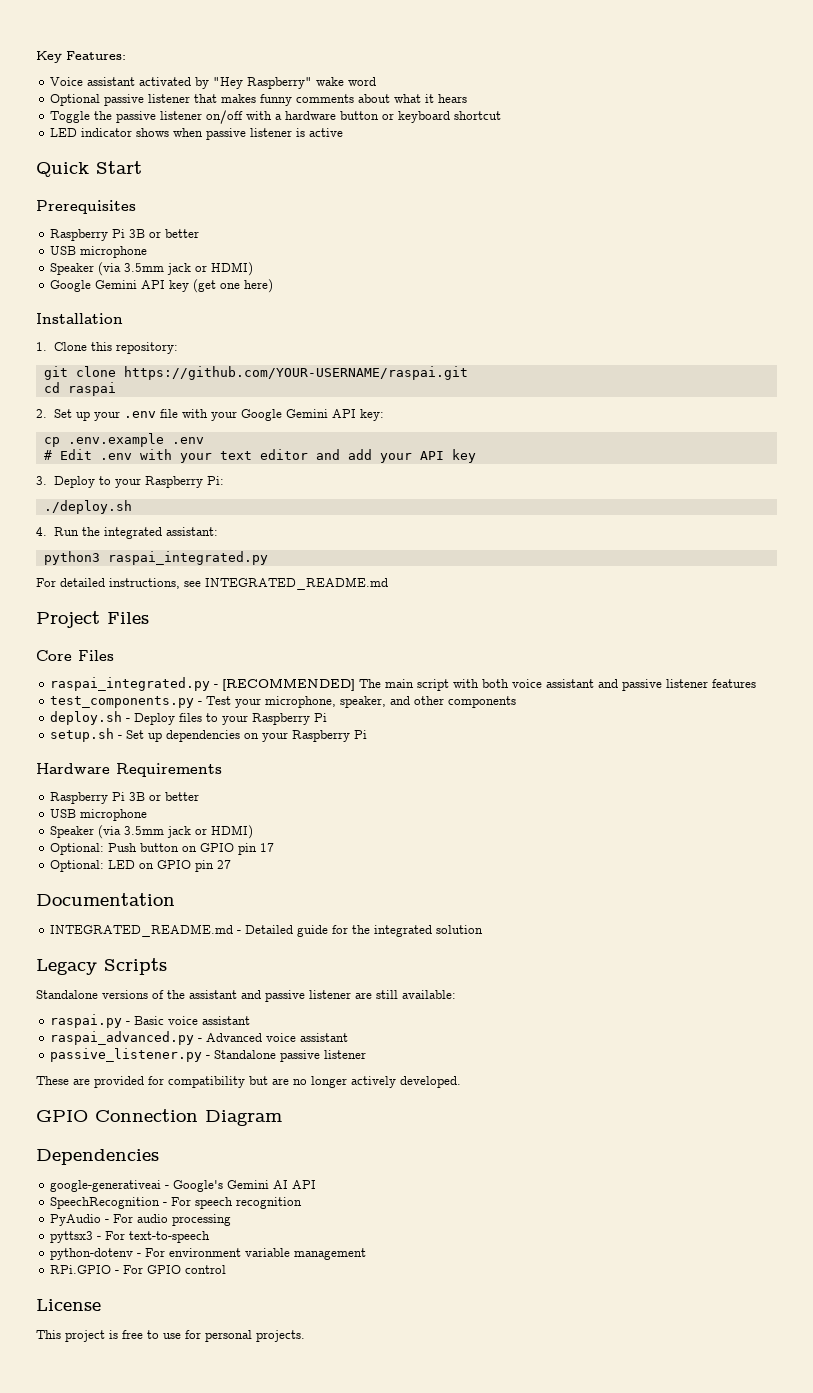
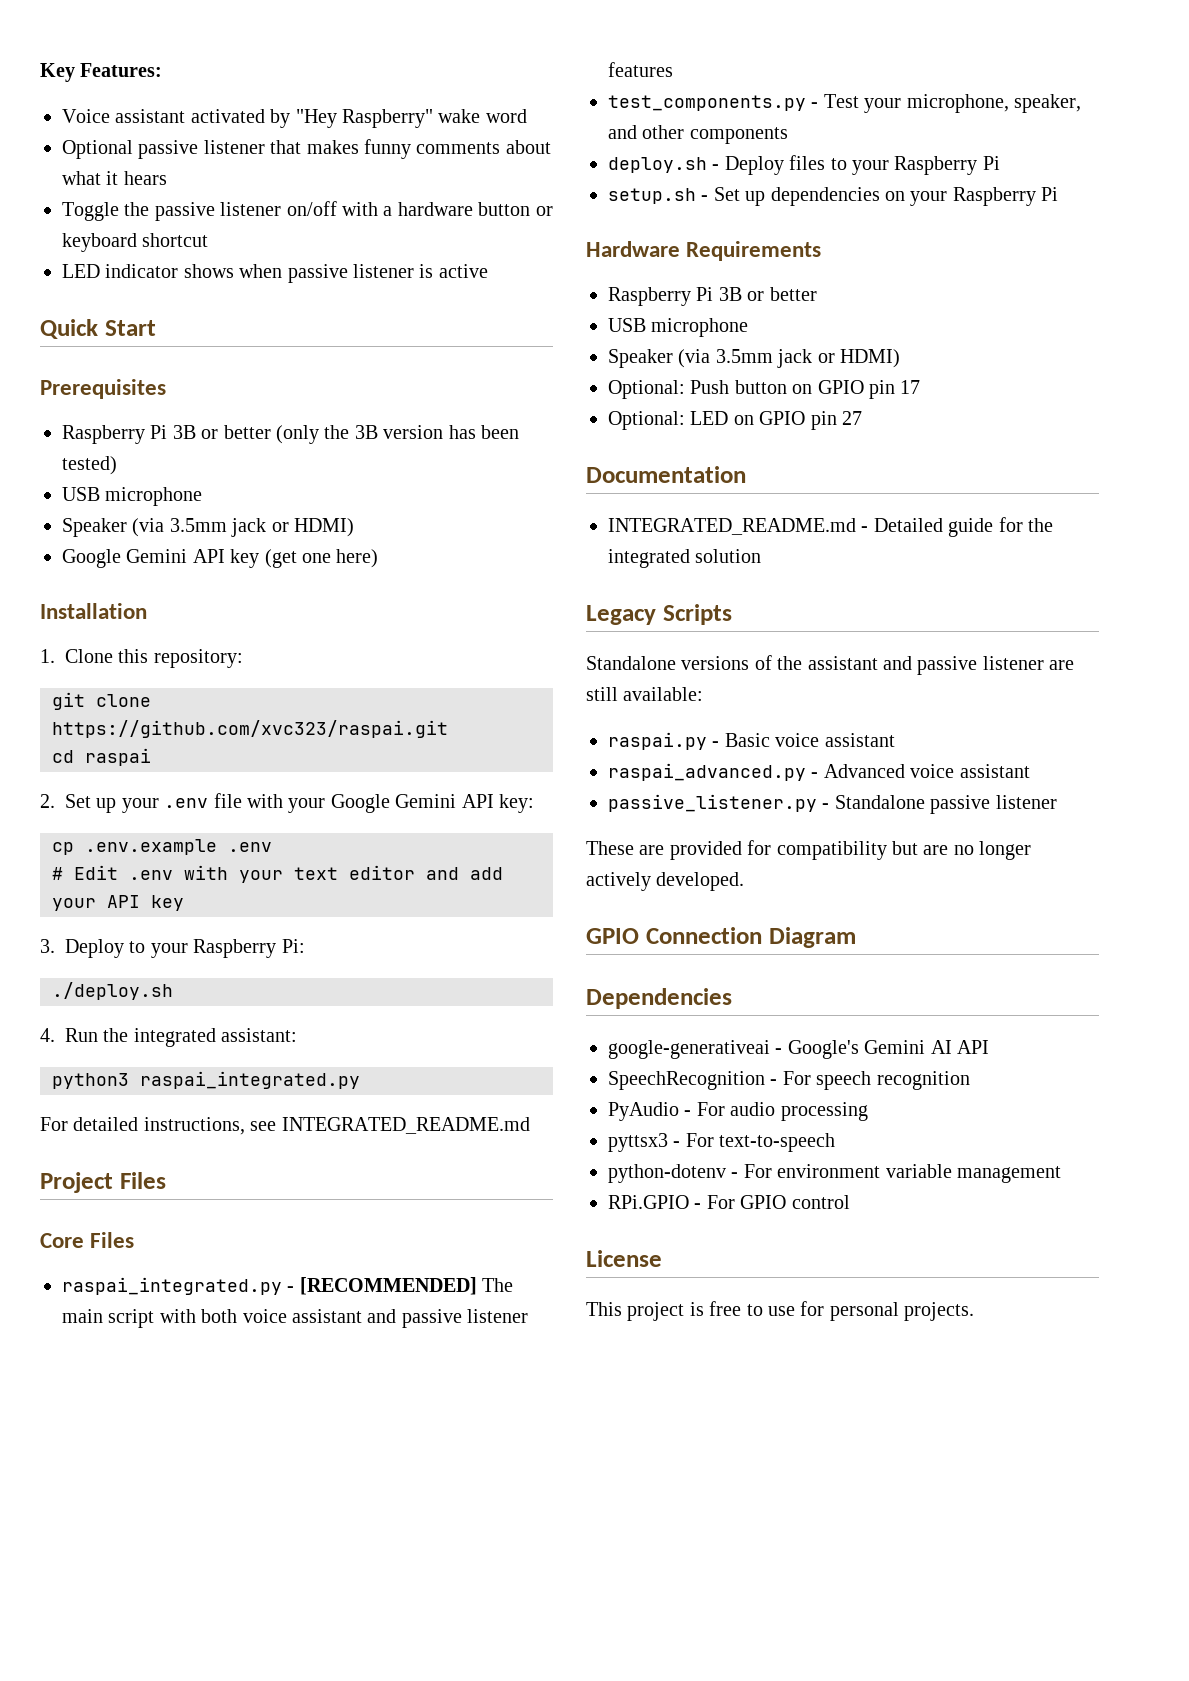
(200, 233) none -> [276,425,519,444] [62,456,117,475] (only the 3B version has been tested)
[123,366,468,380] https://github.com/YOUR-USERNAME/raspai.git -> [52,720,448,738] https://github.com/xvc323/raspai.git

